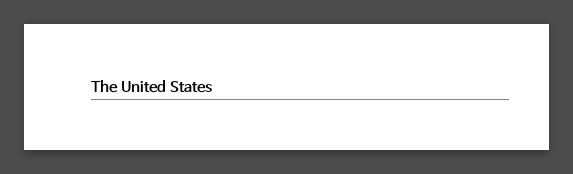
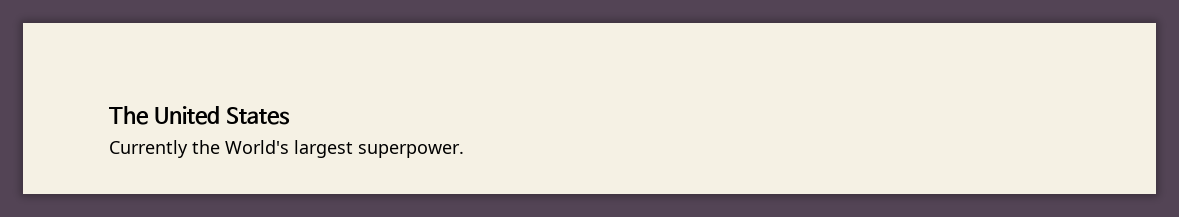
(213, 87) none -> [109,140,464,158] // Currently the World's largest superpower.

